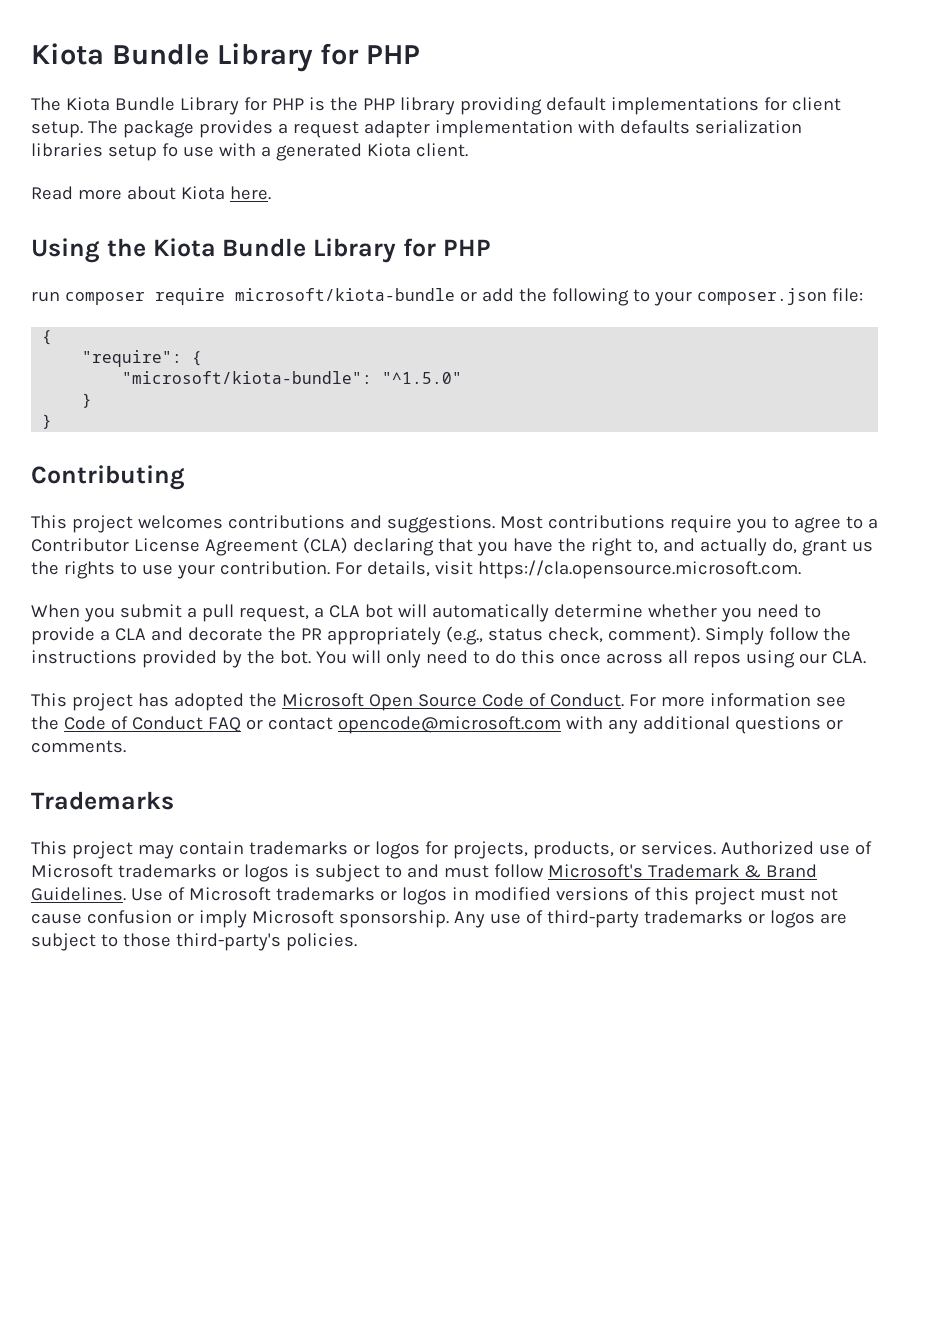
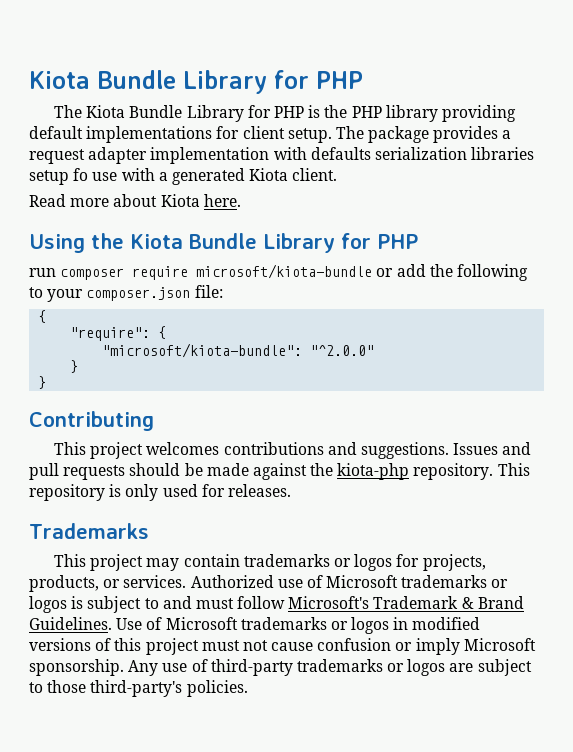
[382,372,463,384] "^1.5.0" -> [310,345,375,356] "^2.0.0"
[499,515,878,533] [31,537,873,556] [31,560,801,579] [31,604,821,622] [31,626,851,645] [31,650,866,668] [31,693,846,711] [31,716,843,734] [31,740,126,753] Most contributions require you to agree to a Contributor License Agreement (CLA) declaring that you have the right to, and actually do, grant us the rights to use your contribution. For details, visit https://cla.opensource.microsoft.com. // When you submit a pull request, a CLA bot will automatically determine whether you need to provide a CLA and decorate the PR appropriately (e.g., status check, comment). Simply follow the instructions provided by the bot. You will only need to do this once across all repos using our CLA. // This project has adopted the Microsoft Open Source Code of Conduct. For more information see the Code of Conduct FAQ or contact opencode@microsoft.com with any additional questions or comments. -> [453,442,532,455] [29,463,530,480] [29,484,291,501] Issues and pull requests should be made against the kiota-php repository. This repository is only used for releases.

